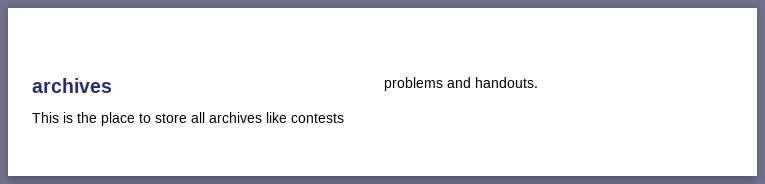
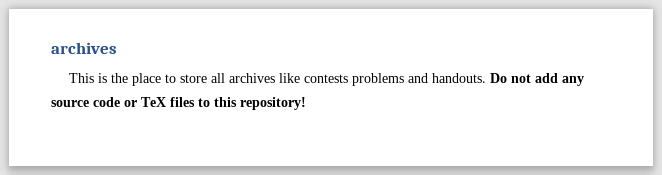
(538, 82) none -> [490,73,585,86] [51,97,306,110] Do not add any source code or TeX files to this repository!

